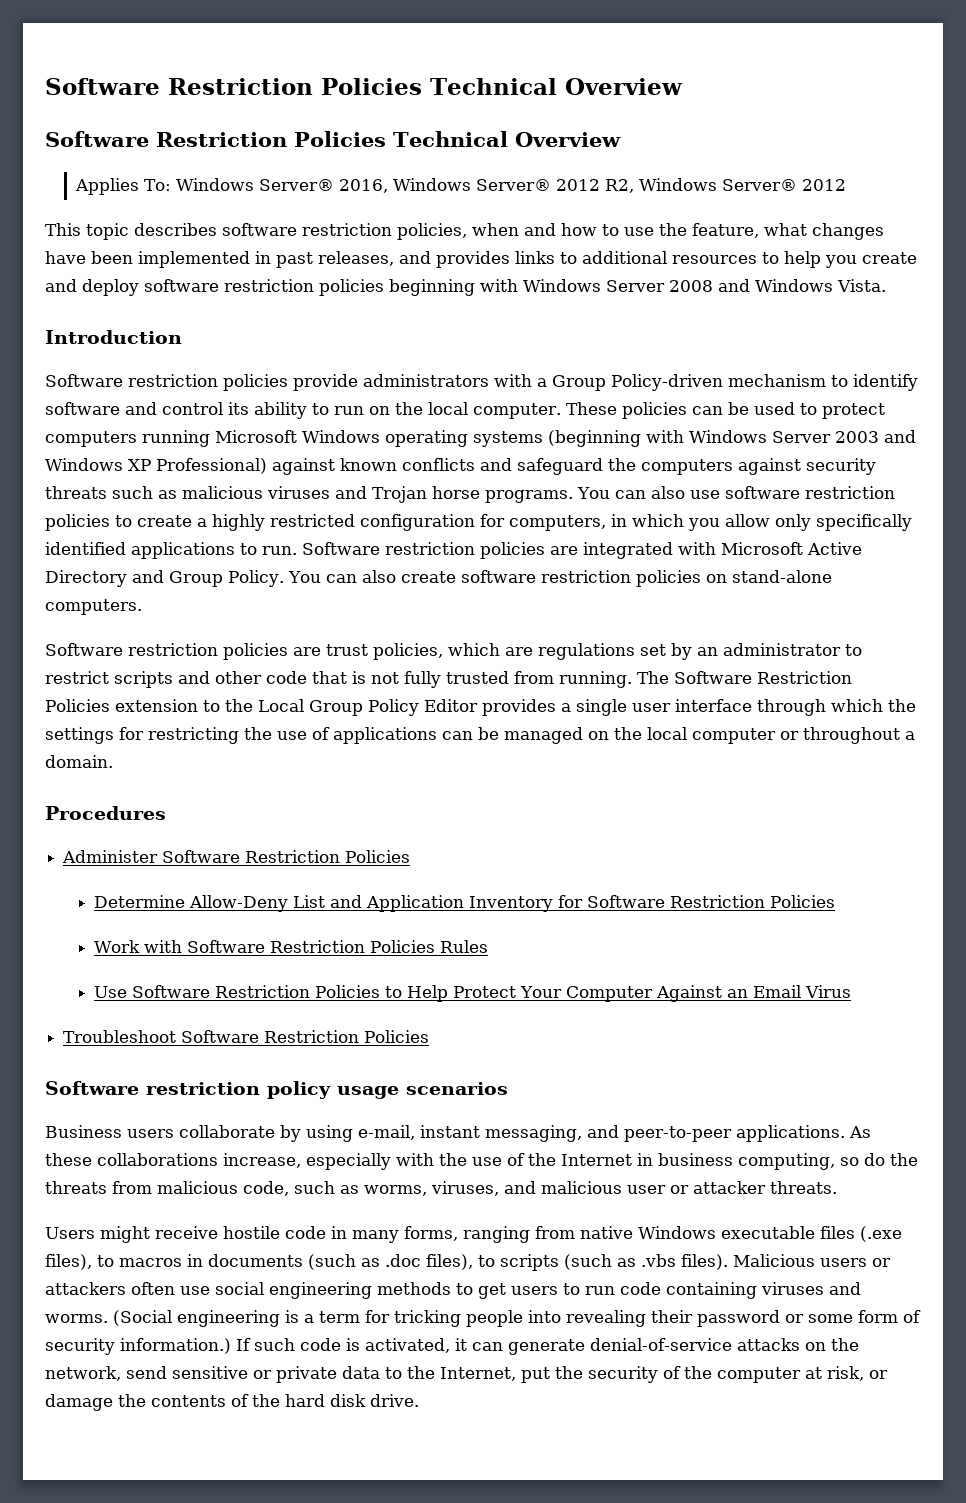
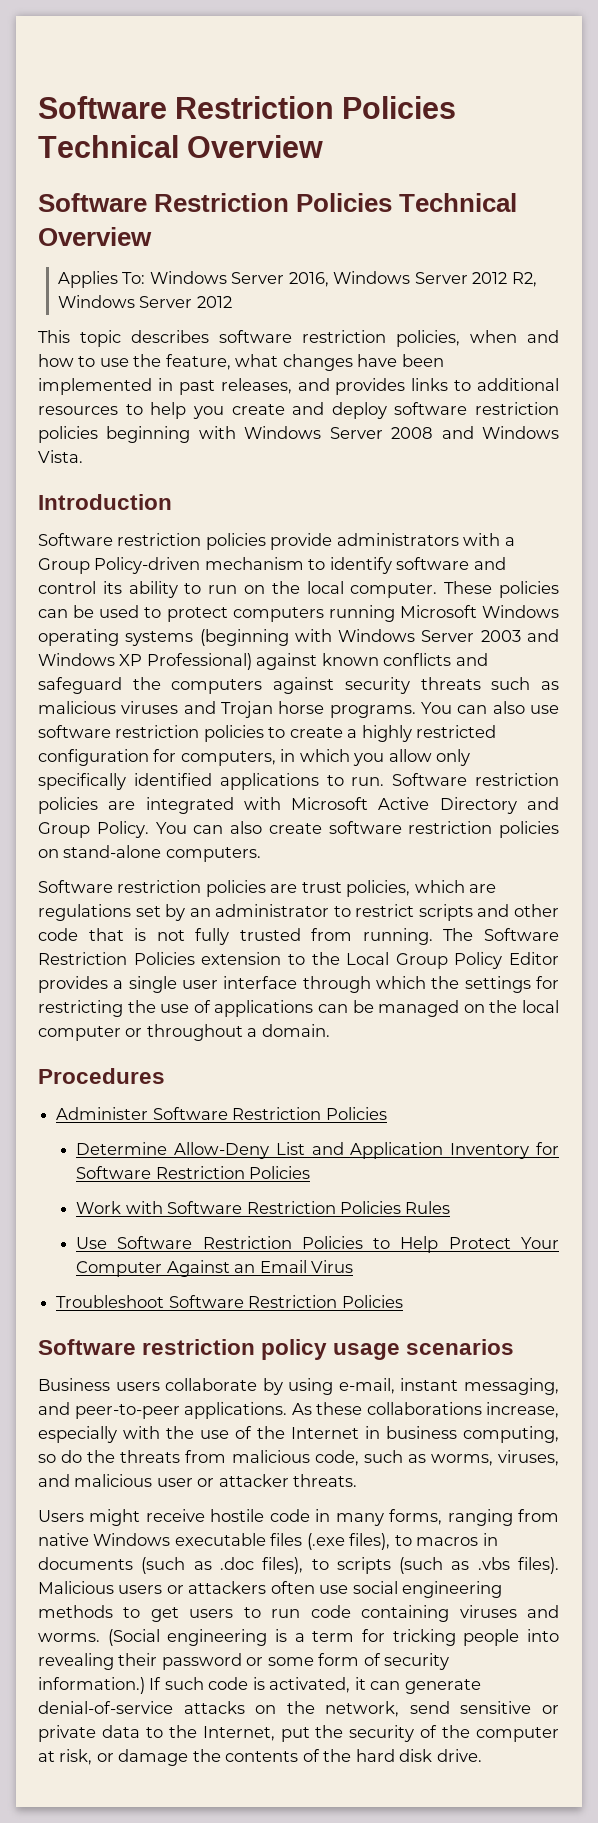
[258,179,334,191] Server® -> [231,272,285,284] Server
[475,179,551,191] Server® -> [414,272,468,284] Server
[721,179,797,191] Server® -> [139,296,193,308] Server

